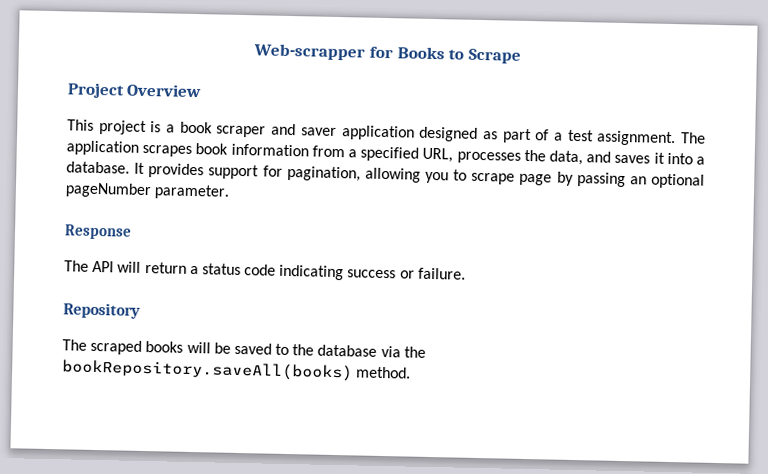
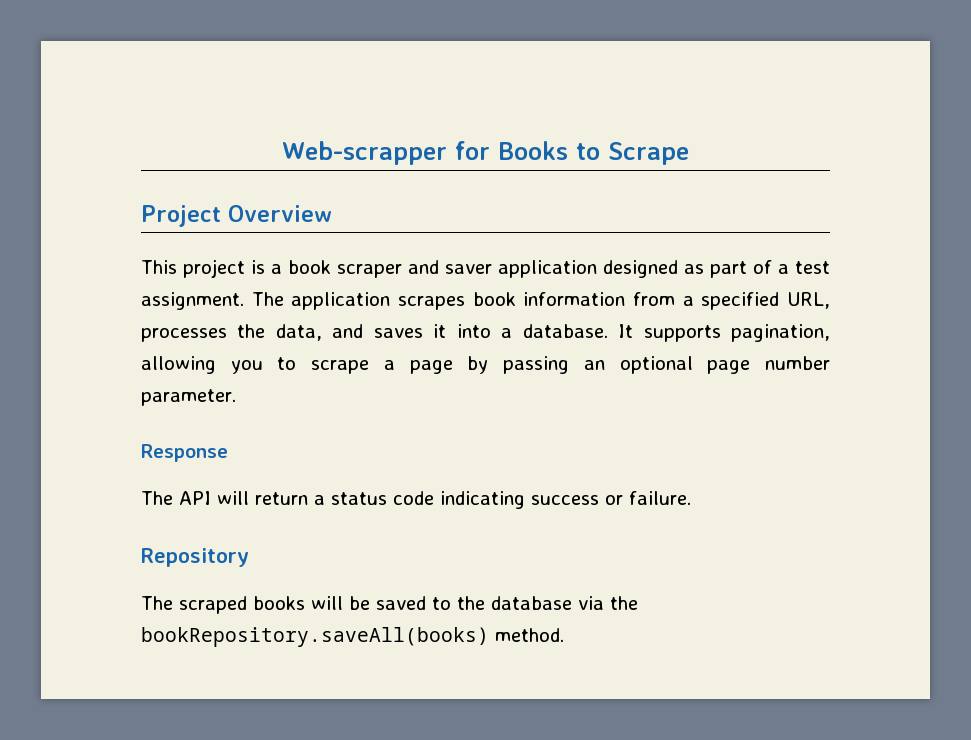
[148,163,283,180] provides support for -> [643,325,721,342] supports
(516, 178) none -> [383,360,395,370] a
[65,182,152,199] pageNumber -> [707,356,831,374] page number

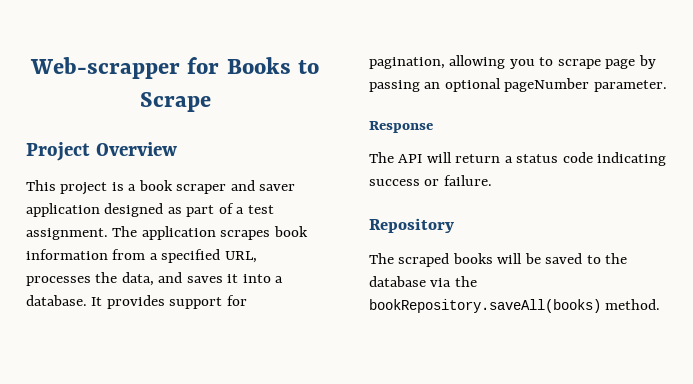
[643,325,721,342] supports -> [106,295,247,309] provides support for
[383,360,395,370] a -> (601, 64) none
[707,356,831,374] page number -> [504,78,590,92] pageNumber

